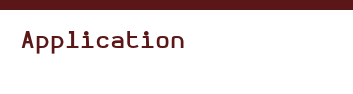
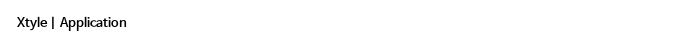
(20, 42) none -> [16,16,57,31] Xtyle |

